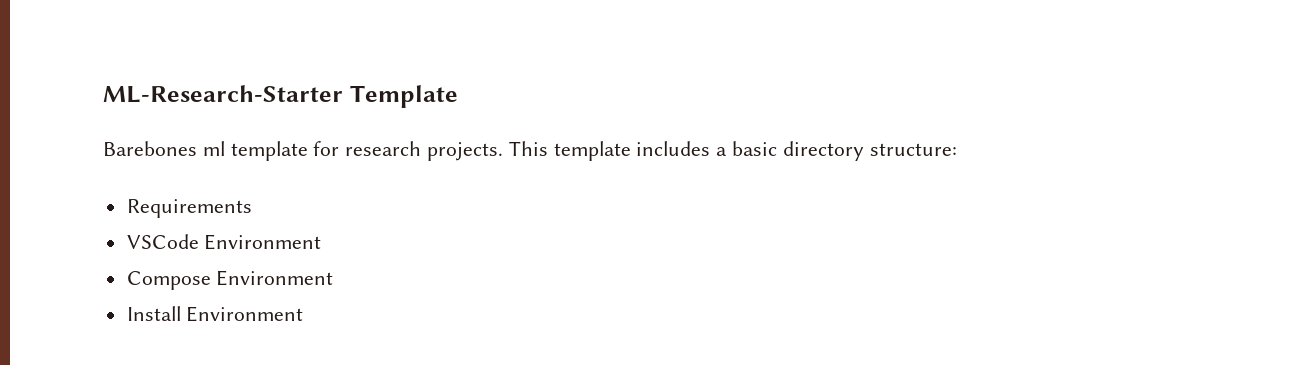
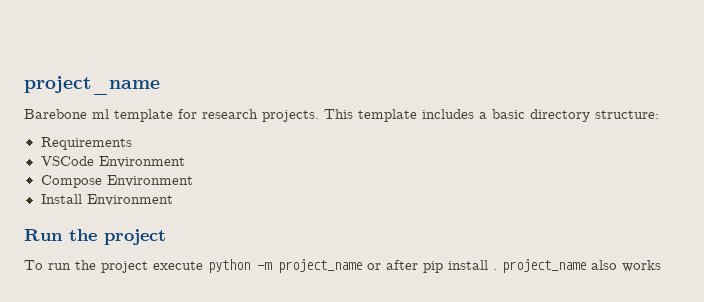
[103,85,458,108] [103,141,197,156] ML-Research-Starter Template // Barebones -> [24,76,160,95] [24,109,87,119] project_name // Barebone
(304, 314) none -> [24,229,166,245] [24,259,661,273] // Run the project // To run the project execute python -m project_name or after pip install . project_name also works

